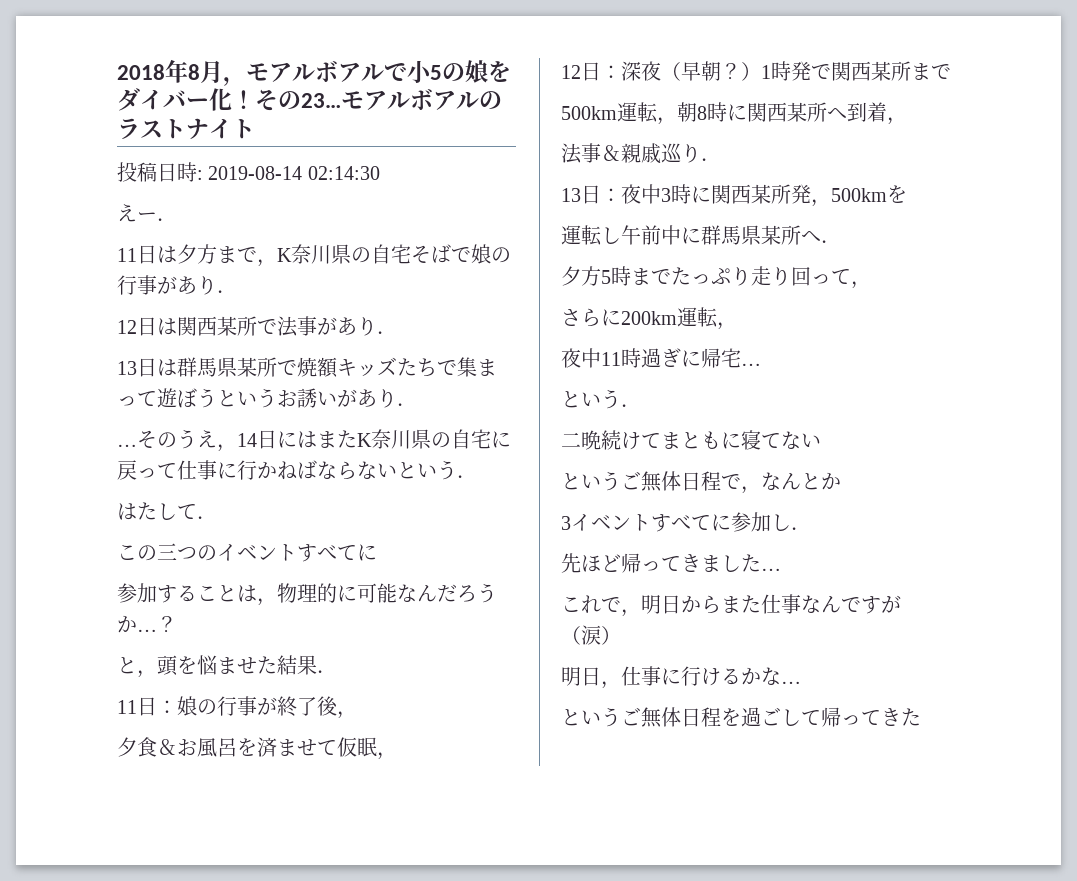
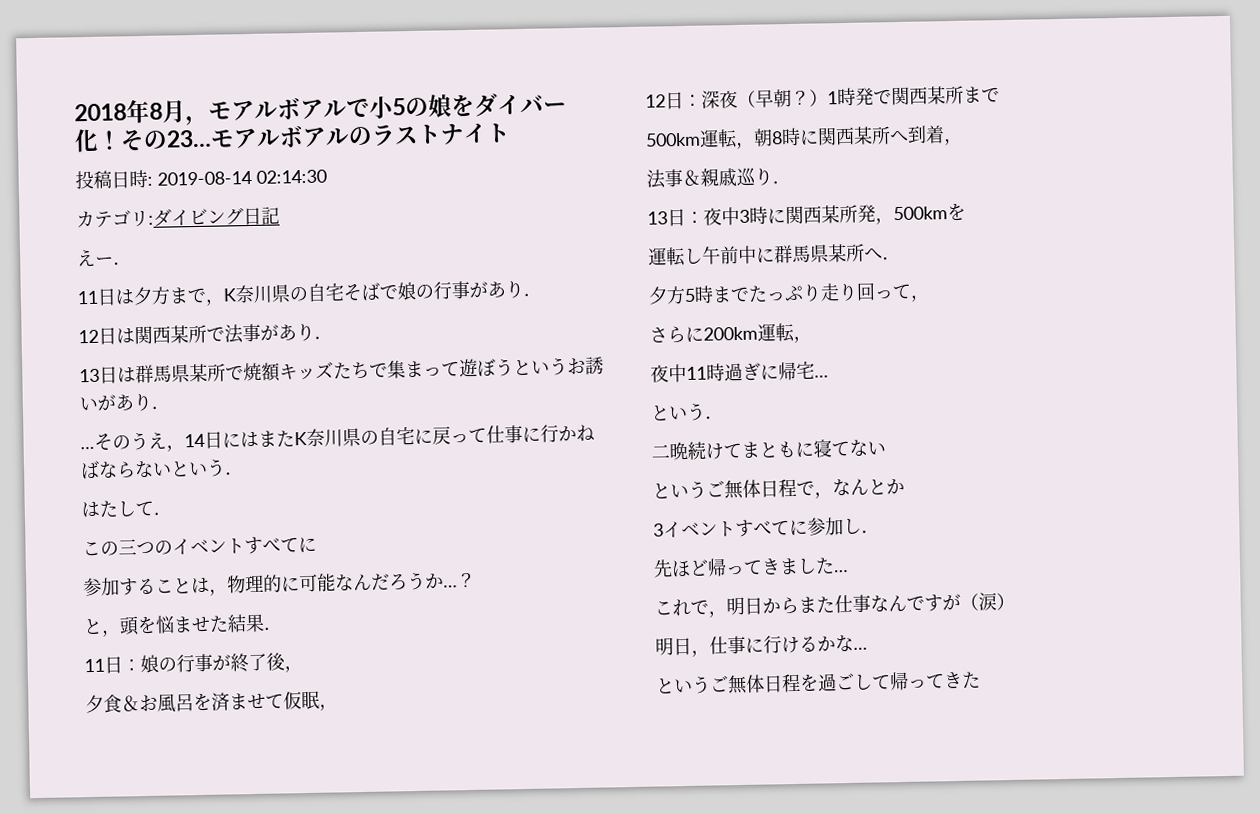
(380, 173) none -> [76,206,280,228] // カテゴリ:ダイビング日記

